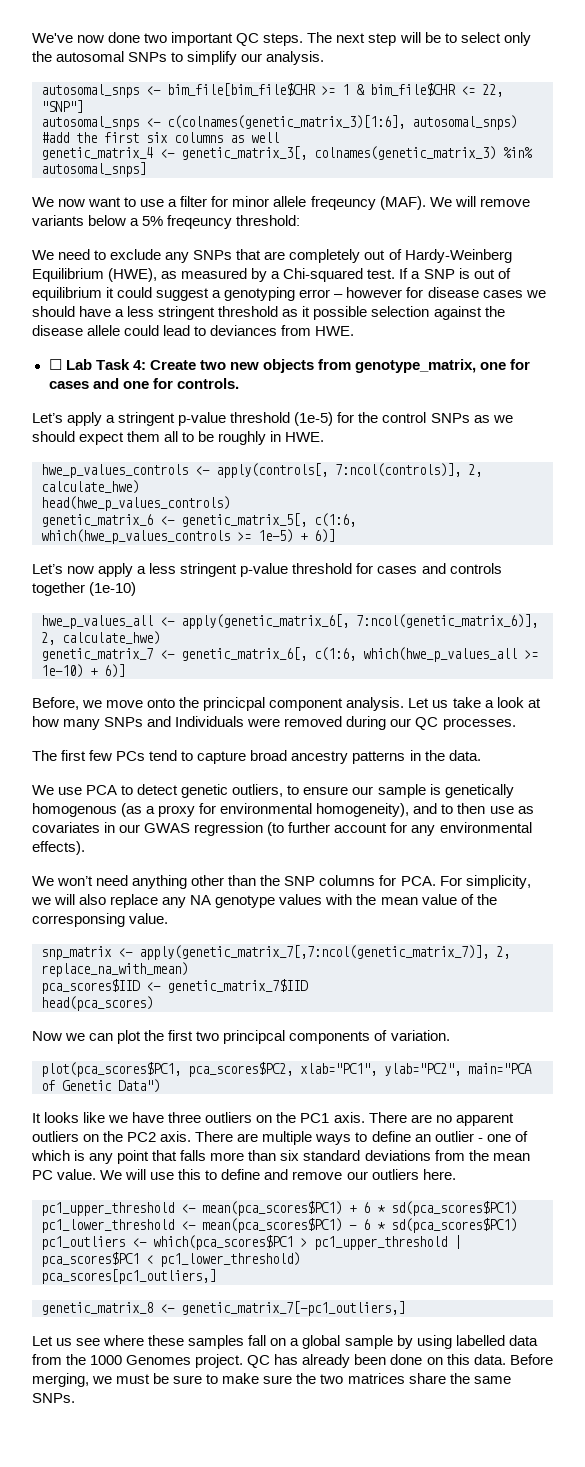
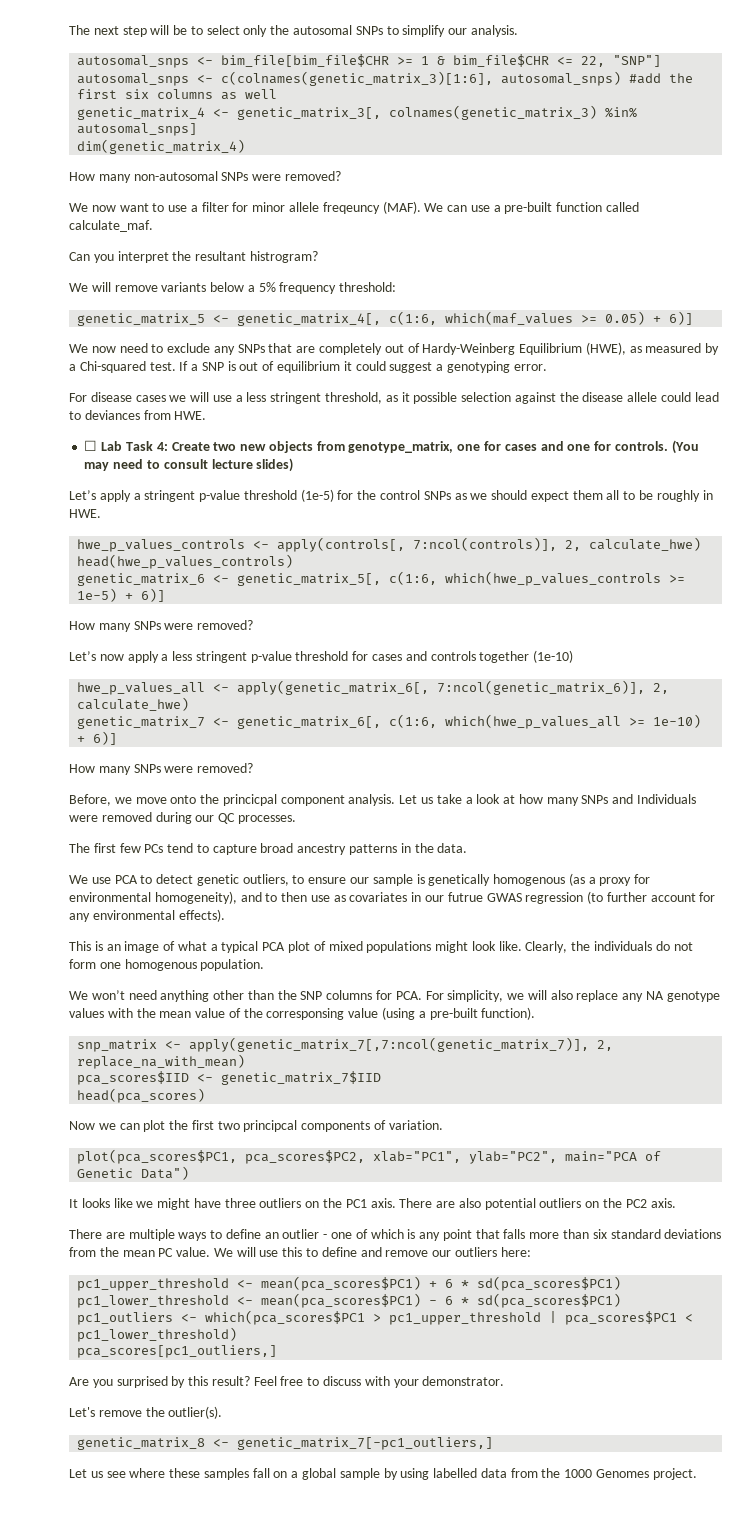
[32,32,304,46] We've now done two important QC steps. -> (69, 30) none
(146, 169) none -> [77,139,246,154] [69,171,341,183] // dim(genetic_matrix_4) // How many non-autosomal SNPs were removed?
(452, 202) none -> [447,202,640,214] [69,220,153,232] [69,251,318,263] [69,283,88,292] can use a pre-built function called calculate_maf. // Can you interpret the resultant histrogram? // We
[167,215,233,229] freqeuncy -> [279,282,337,294] frequency
[32,250,54,260] // We -> [77,311,694,326] [69,344,116,353] // genetic_matrix_5 <- genetic_matrix_4[, c(1:6, which(maf_values >= 0.05) + 6)] // We now
[299,287,424,298] error – however for -> [513,364,547,371] [69,393,87,402] error. // For
[32,306,279,320] should have a less stringent threshold -> [190,392,383,404] will use a less stringent threshold,
(239, 383) none -> [671,440,699,454] [84,458,294,472] (You may need to consult lecture slides)
(335, 536) none -> [69,620,254,632] // How many SNPs were removed?
(125, 671) none -> [69,763,254,775] // How many SNPs were removed?
(141, 828) none -> [447,892,483,902] futrue
(85, 848) none -> [69,941,693,953] [69,959,265,971] // This is an image of what a typical PCA plot of mixed populations might look like. Clearly, the individuals do not form one homogenous population.
[129,913,169,924] value. -> [348,1007,536,1020] value (using a pre-built function).
(129, 1119) none -> [157,1198,191,1210] might
[435,1113,514,1126] no apparent -> [458,1198,536,1210] also potential
(192, 1136) none -> (676, 1203) //
[422,1169,456,1180] here. -> [500,1247,531,1257] here:
(216, 1276) none -> [69,1376,505,1388] [69,1406,223,1419] // Are you surprised by this result? Feel free to discuss with your demonstrator. // Let's remove the outlier(s).
[247,1354,553,1368] [32,1373,511,1387] [32,1393,75,1403] QC has already been done on this data. Before merging, we must be sure to make sure the two matrices share the same SNPs. -> (697, 1474) none

